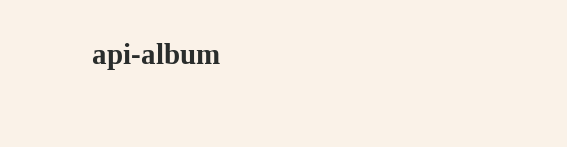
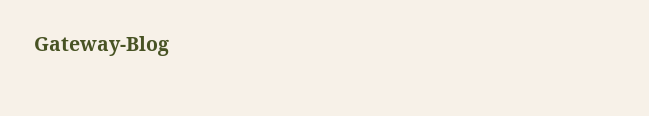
[92,43,220,70] api-album -> [34,36,169,56] Gateway-Blog

